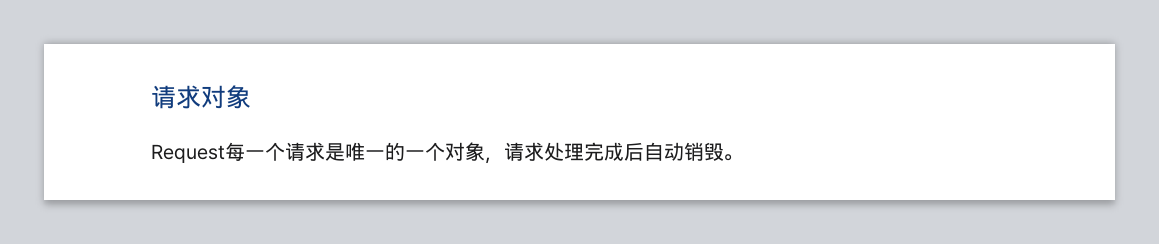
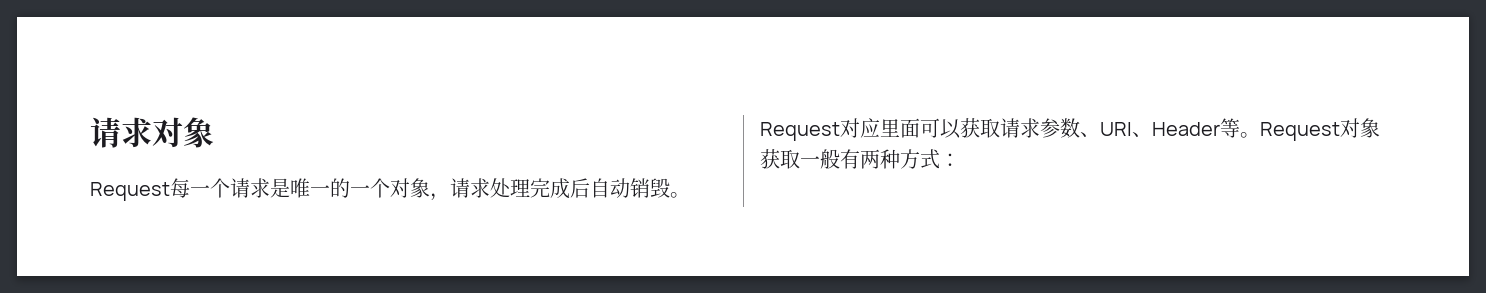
(743, 157) none -> [760,118,1380,141] [760,149,960,169] Request对应里面可以获取请求参数、URI、Header等。Request对象获取一般有两种方式：

